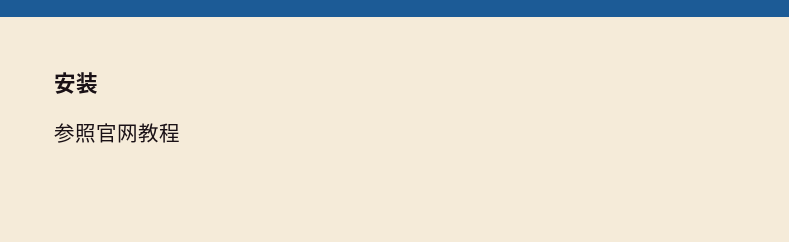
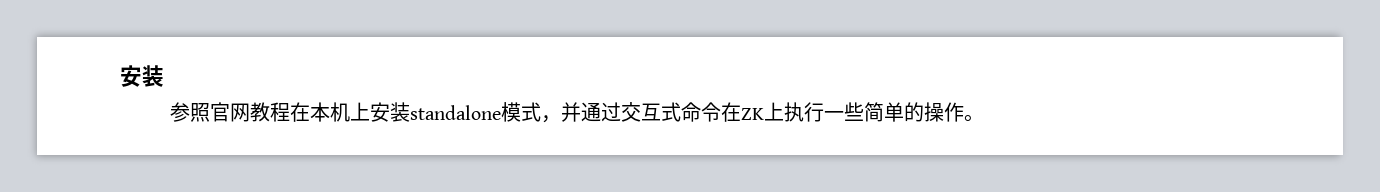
(180, 133) none -> [290,102,985,123] 在本机上安装standalone模式，并通过交互式命令在ZK上执行一些简单的操作。

